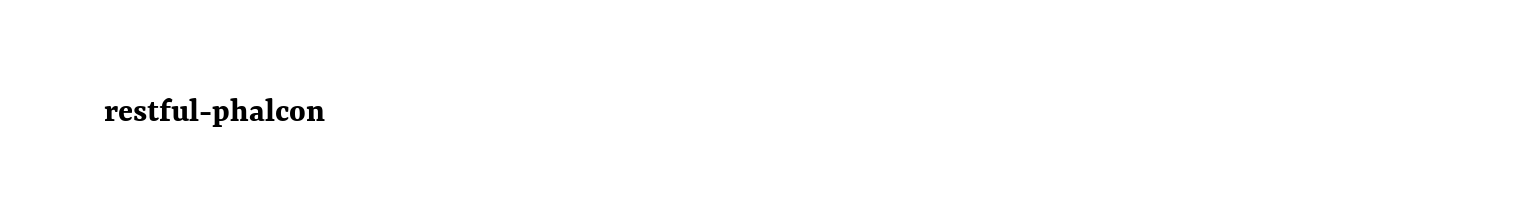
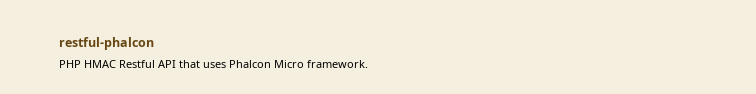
(325, 112) none -> [59,60,368,68] // PHP HMAC Restful API that uses Phalcon Micro framework.

